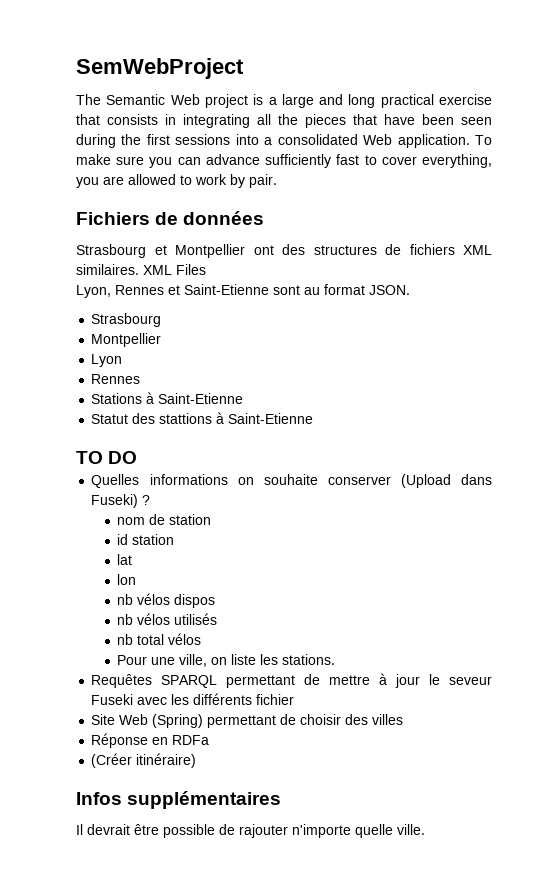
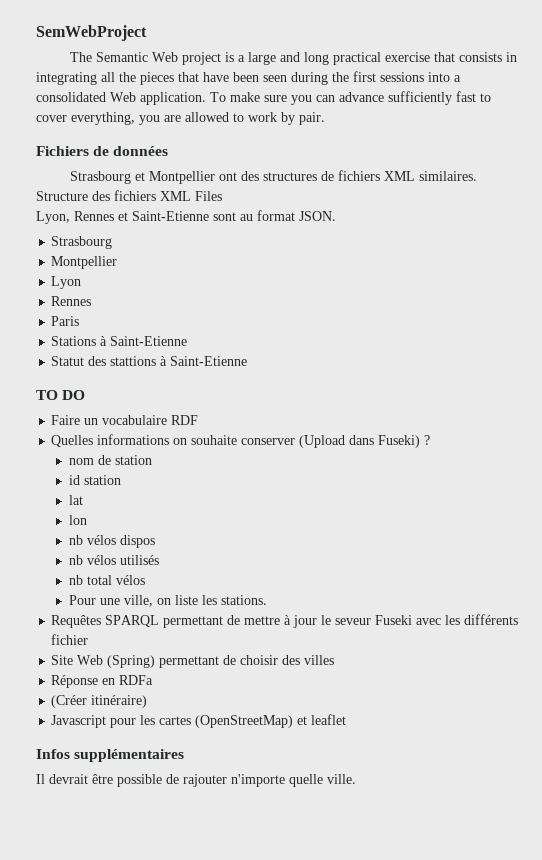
(139, 269) none -> [36,190,156,201] Structure des fichiers
(141, 379) none -> [51,316,80,326] // Paris
(138, 457) none -> [51,415,199,425] // Faire un vocabulaire RDF
(197, 760) none -> [51,714,347,728] // Javascript pour les cartes (OpenStreetMap) et leaflet

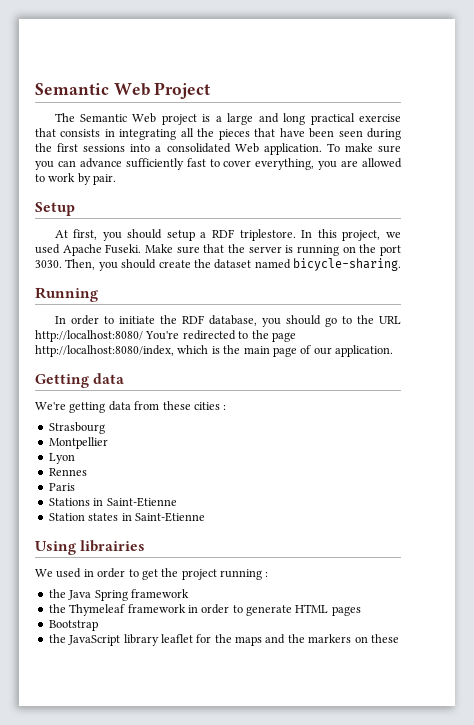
[36,25,147,41] SemWebProject -> [35,82,211,99] Semantic Web Project
[36,146,169,156] [70,170,478,184] [36,190,222,201] [36,210,336,224] Fichiers de données // Strasbourg et Montpellier ont des structures de fichiers XML similaires. Structure des fichiers XML Files // Lyon, Rennes et Saint-Etienne sont au format JSON. -> [35,202,75,216] [54,229,402,241] [35,244,401,256] [35,258,401,271] [35,287,98,302] [54,315,401,327] [35,330,296,342] [35,345,393,357] [35,373,125,388] [35,401,227,413] Setup // At first, you should setup a RDF triplestore. In this project, we used Apache Fuseki. Make sure that the server is running on the port 3030. Then, you should create the dataset named bicycle-sharing. // Running // In order to initiate the RDF database, you should go to the URL http://localhost:8080/ You're redirected to the page http://localhost:8080/index, which is the main page of our application. // Getting data // We're getting data from these cities :
[100,336,188,346] [51,356,248,366] [36,390,86,400] [51,415,199,425] [51,434,431,448] [68,455,152,465] [68,475,121,485] [68,495,83,505] [68,515,87,525] [68,535,155,548] [68,555,159,565] [68,575,145,585] [68,595,267,607] [51,614,519,628] [51,634,89,645] [51,655,335,668] [51,675,154,688] [51,695,148,708] [51,714,347,728] [36,749,185,762] [36,774,356,787] à Saint-Etienne // Statut des stattions à Saint-Etienne // TO DO // Faire un vocabulaire RDF // Quelles informations on souhaite conserver (Upload dans Fuseki) ? // nom de station // id station // lat // lon // nb vélos dispos // nb vélos utilisés // nb total vélos // Pour une ville, on liste les stations. // Requêtes SPARQL permettant de mettre à jour le seveur Fuseki avec les différents fichier // Site Web (Spring) permettant de choisir des villes // Réponse en RDFa // (Créer itinéraire) // Javascript pour les cartes (OpenStreetMap) et leaflet // Infos supplémentaires // Il devrait être possible de rajouter n'importe quelle ville. -> [93,497,177,507] [48,512,205,522] [35,540,146,555] [35,568,269,580] [48,589,189,601] [48,604,361,616] [48,620,98,631] [48,634,399,646] in Saint-Etienne // Station states in Saint-Etienne // Using librairies // We used in order to get the project running : // the Java Spring framework // the Thymeleaf framework in order to generate HTML pages // Bootstrap // the JavaScript library leaflet for the maps and the markers on these

